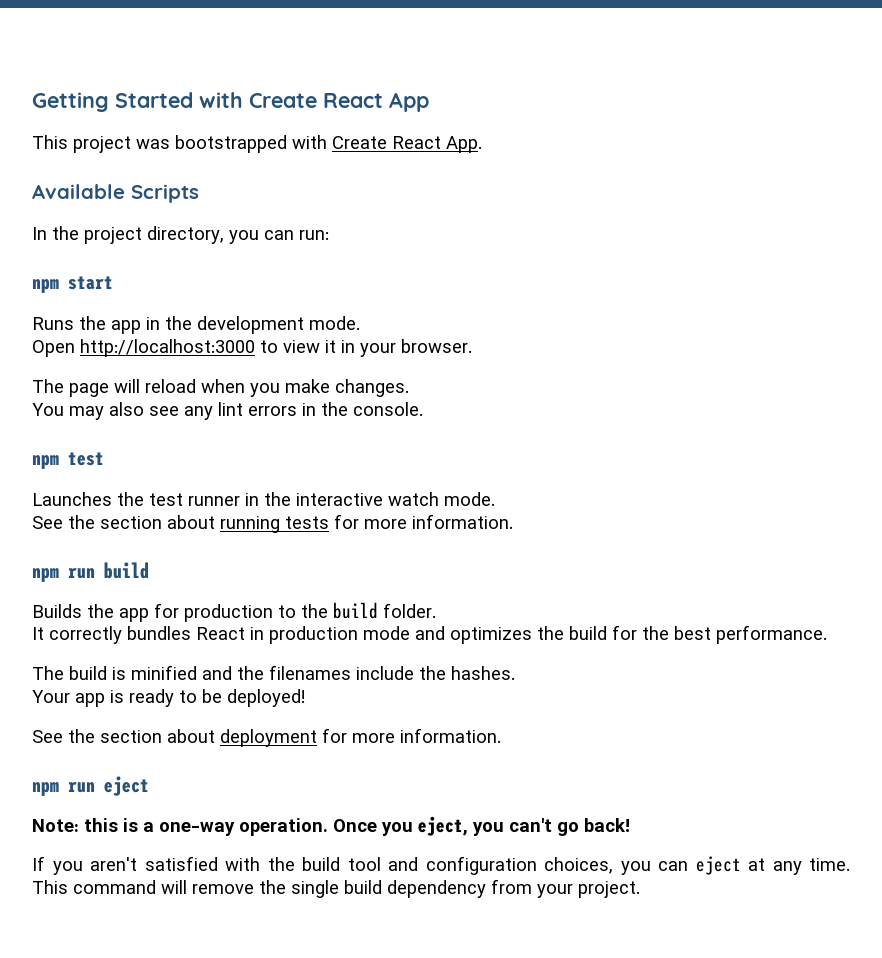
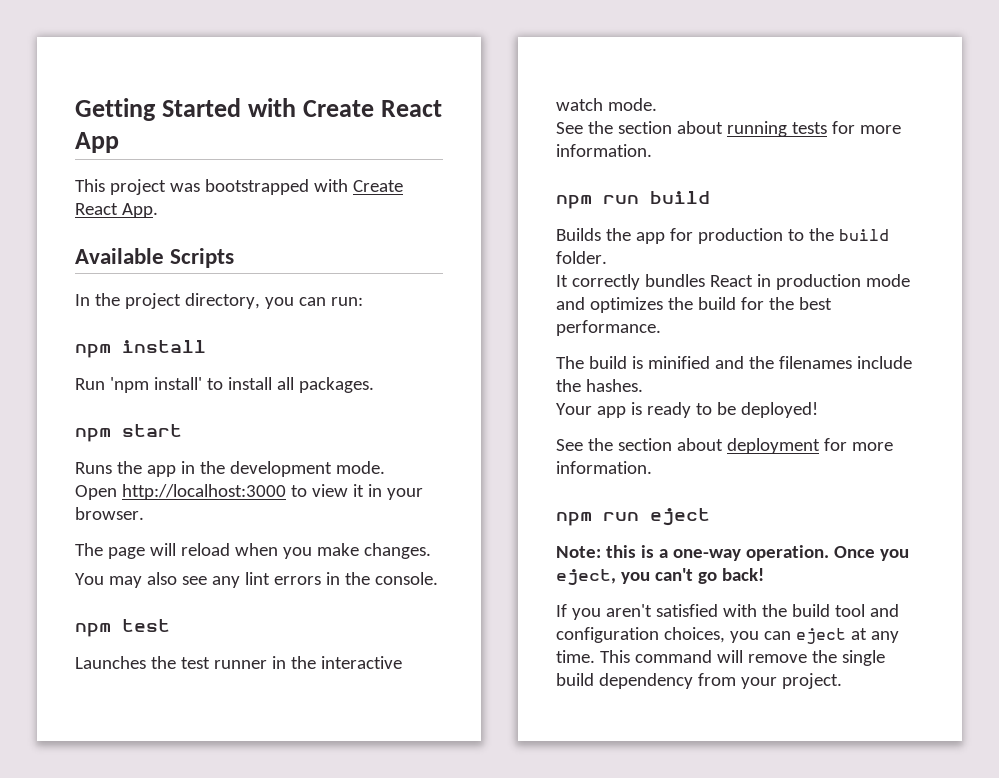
(329, 235) none -> [75,340,206,358] [75,377,374,393] // npm install // Run 'npm install' to install all packages.

